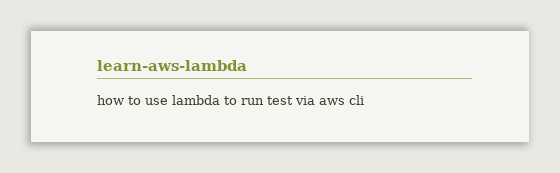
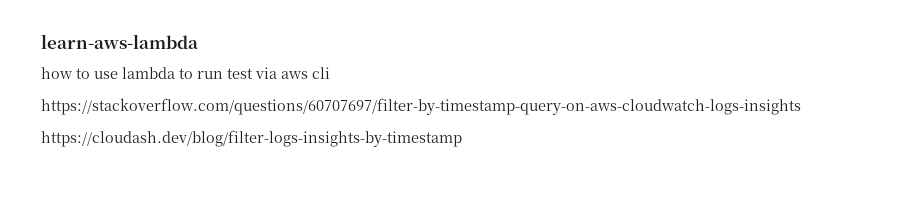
(364, 100) none -> [41,98,801,115] [41,130,462,147] // https://stackoverflow.com/questions/60707697/filter-by-timestamp-query-on-aws-cloudwatch-logs-insights // https://cloudash.dev/blog/filter-logs-insights-by-timestamp

